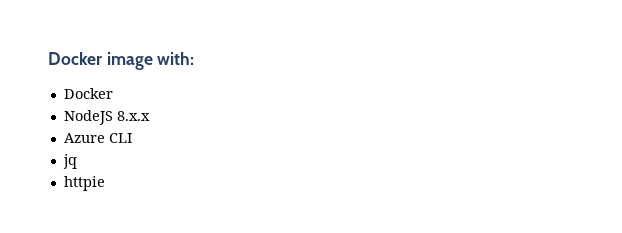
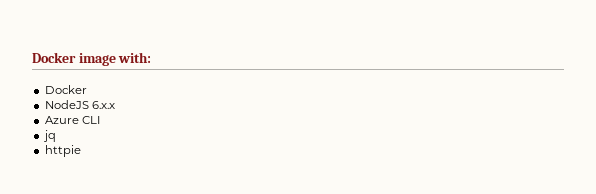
[116,111,150,121] 8.x.x -> [91,101,115,109] 6.x.x

